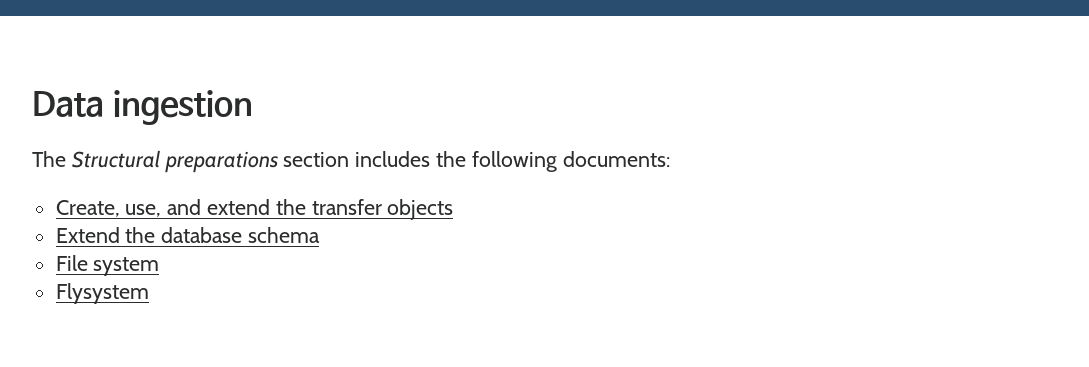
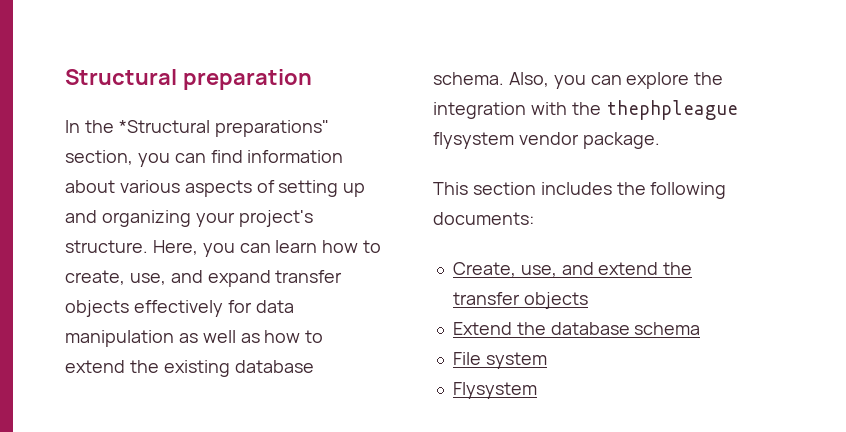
[32,90,253,125] [32,150,278,173] Data ingestion // The Structural preparations -> [65,69,312,90] [65,120,329,137] [65,150,344,167] [65,180,366,197] [65,210,313,227] [65,240,382,257] [65,270,343,287] [65,300,294,317] [65,330,324,347] [65,360,314,377] [433,72,724,89] [433,100,738,120] [433,132,660,149] [433,182,468,195] Structural preparation // In the *Structural preparations" section, you can find information about various aspects of setting up and organizing your project's structure. Here, you can learn how to create, use, and expand transfer objects effectively for data manipulation as well as how to extend the existing database schema. Also, you can explore the integration with the thephpleague flysystem vendor package. // This

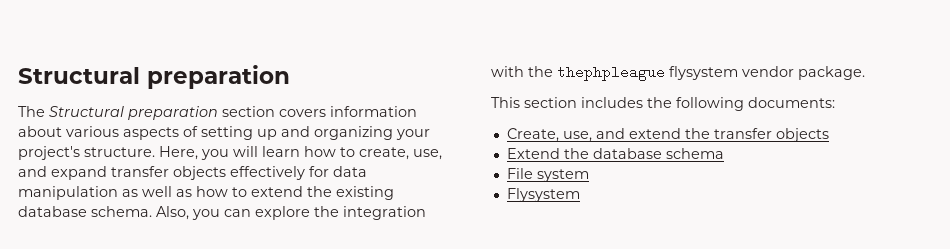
[65,120,329,137] [65,150,243,167] In the *Structural preparations" section, you can find -> [18,106,326,120] The Structural preparation section covers
[239,243,271,253] can -> [233,146,258,157] will

